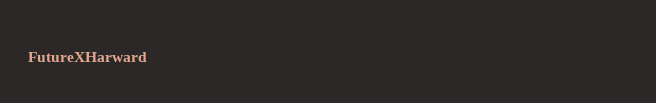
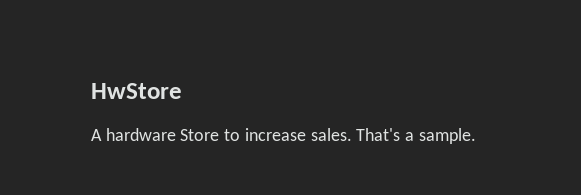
[28,52,147,62] FutureXHarward -> [91,83,182,99] [91,128,476,144] HwStore // A hardware Store to increase sales. That's a sample.

